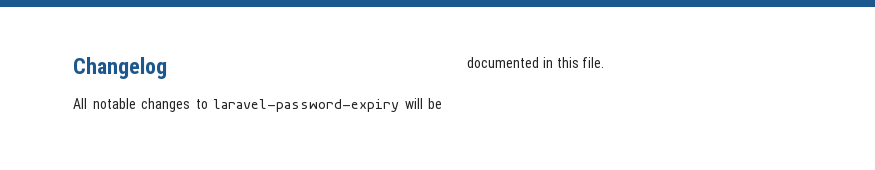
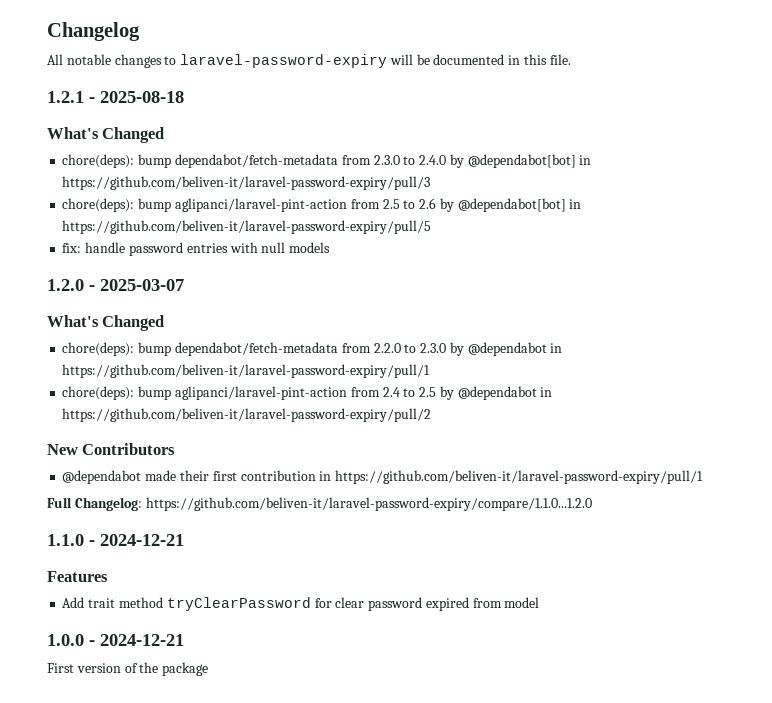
(605, 62) none -> [47,91,184,103] [47,127,165,143] [62,154,592,168] [62,176,431,190] [62,198,582,212] [62,220,432,234] [62,242,331,256] [47,279,184,291] [47,315,165,331] [62,342,563,356] [62,364,431,378] [62,386,553,400] [62,408,432,422] [47,443,176,455] [62,470,704,484] [47,497,592,511] [47,534,184,546] [47,571,108,582] [62,597,540,611] [47,634,184,646] [47,662,209,676] // 1.2.1 - 2025-08-18 // What's Changed // chore(deps): bump dependabot/fetch-metadata from 2.3.0 to 2.4.0 by @dependabot[bot] in https://github.com/beliven-it/laravel-password-expiry/pull/3 // chore(deps): bump aglipanci/laravel-pint-action from 2.5 to 2.6 by @dependabot[bot] in https://github.com/beliven-it/laravel-password-expiry/pull/5 // fix: handle password entries with null models // 1.2.0 - 2025-03-07 // What's Changed // chore(deps): bump dependabot/fetch-metadata from 2.2.0 to 2.3.0 by @dependabot in https://github.com/beliven-it/laravel-password-expiry/pull/1 // chore(deps): bump aglipanci/laravel-pint-action from 2.4 to 2.5 by @dependabot in https://github.com/beliven-it/laravel-password-expiry/pull/2 // New Contributors // @dependabot made their first contribution in https://github.com/beliven-it/laravel-password-expiry/pull/1 // Full Changelog: https://github.com/beliven-it/laravel-password-expiry/compare/1.1.0...1.2.0 // 1.1.0 - 2024-12-21 // Features // Add trait method tryClearPassword for clear password expired from model // 1.0.0 - 2024-12-21 // First version of the package

